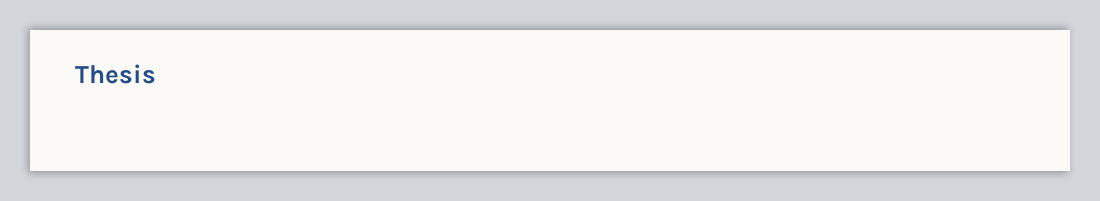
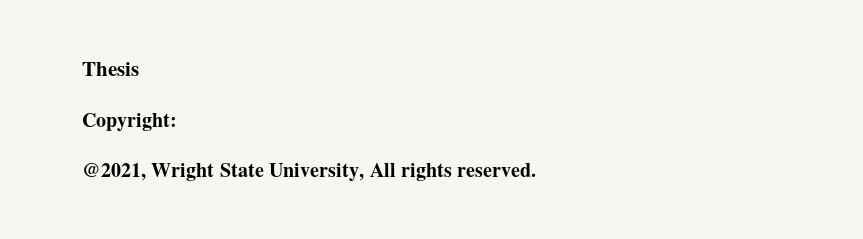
(156, 74) none -> [82,113,177,132] [82,163,537,182] // Copyright: // @2021, Wright State University, All rights reserved.

